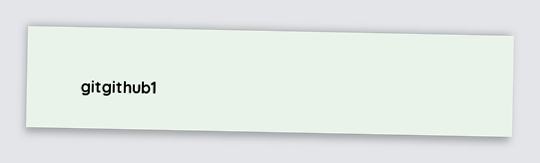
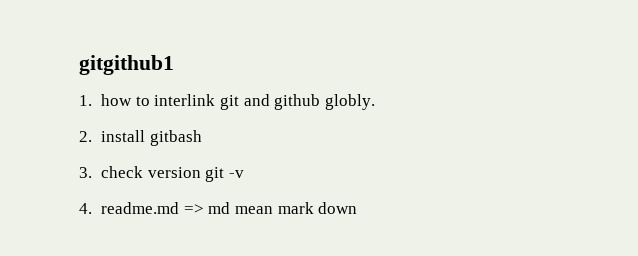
(157, 88) none -> [79,94,375,110] [79,130,202,146] [79,166,244,182] [79,202,358,214] // 1. how to interlink git and github globly. // 2. install gitbash // 3. check version git -v // 4. readme.md => md mean mark down

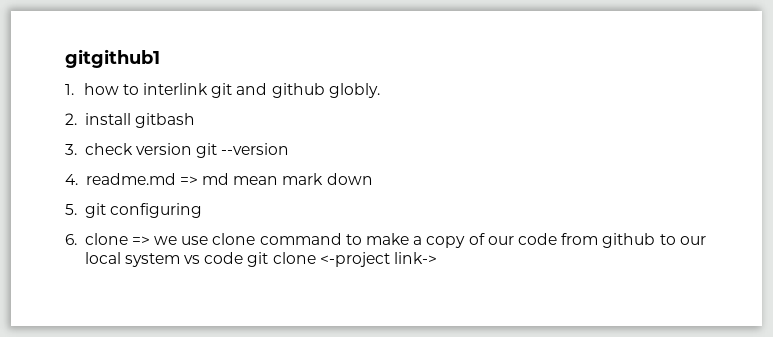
[228,170,244,178] -v -> [221,143,290,155] --version
(358, 208) none -> [65,203,202,218] [65,233,706,248] [84,252,438,267] // 5. git configuring // 6. clone => we use clone command to make a copy of our code from github to our local system vs code git clone <-project link->

